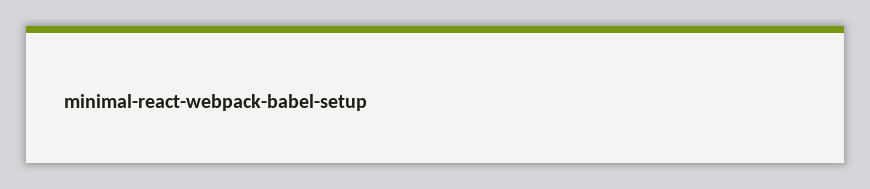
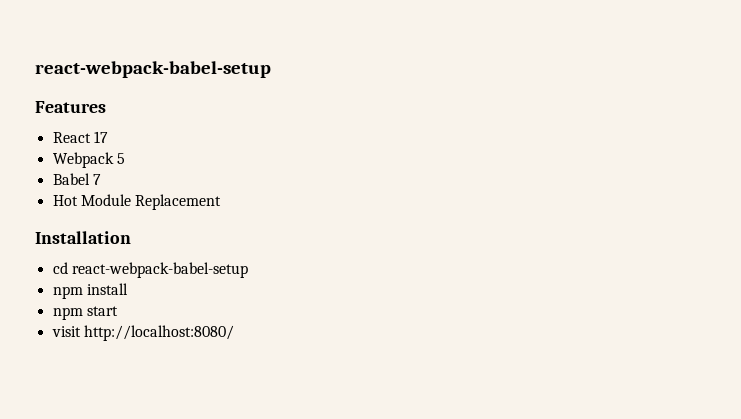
[64,94,367,111] minimal-react-webpack-babel-setup -> [35,61,271,78] [35,101,106,113] [52,131,108,143] [52,152,125,168] [52,173,101,185] [52,194,222,210] [35,231,131,244] [52,262,248,278] [52,283,128,299] [52,306,118,320] [51,325,234,341] react-webpack-babel-setup // Features // React 17 // Webpack 5 // Babel 7 // Hot Module Replacement // Installation // cd react-webpack-babel-setup // npm install // npm start // visit http://localhost:8080/

